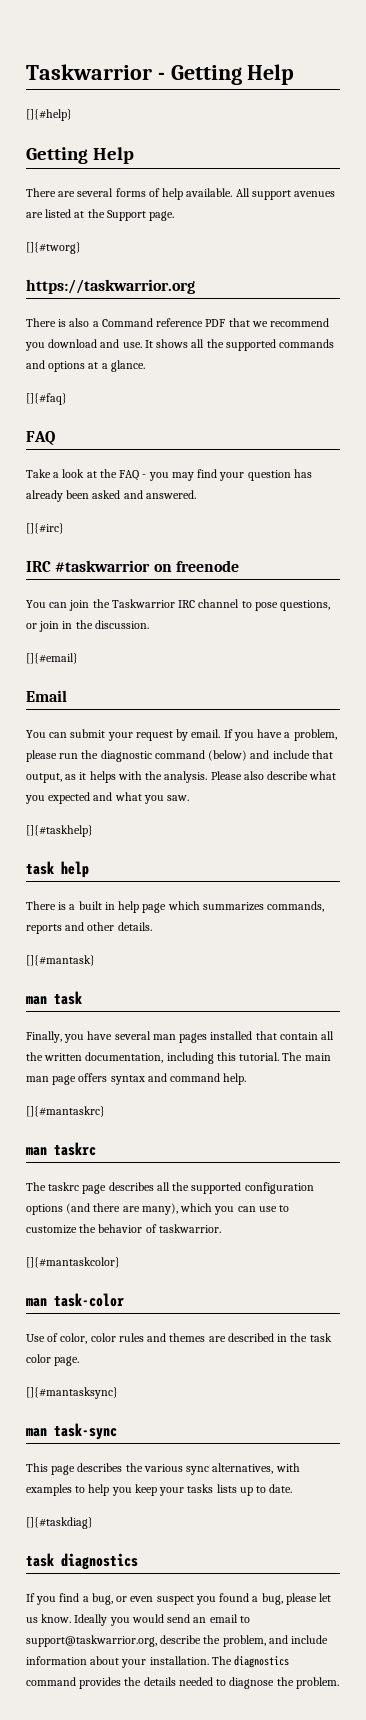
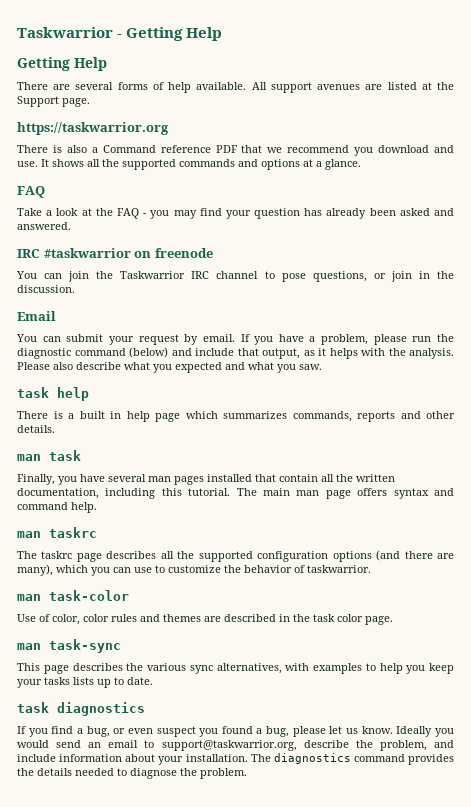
[26,109,72,121] // []{#help} -> (223, 34) none
[26,242,81,254] // []{#tworg} -> (90, 102) none
[26,393,67,405] // []{#faq} -> (361, 164) none
[26,523,64,534] // []{#irc} -> (71, 226) none
[26,653,78,664] // []{#email} -> (75, 289) none
[26,825,93,837] // []{#taskhelp} -> (322, 367) none
[26,955,95,966] // []{#mantask} -> (55, 429) none
[26,1106,105,1117] // []{#mantaskrc} -> (97, 507) none
[26,1257,120,1268] // []{#mantaskcolor} -> (371, 569) none
[26,1387,118,1399] // []{#mantasksync} -> (393, 620) none
[26,1517,93,1529] // []{#taskdiag} -> (153, 681) none

